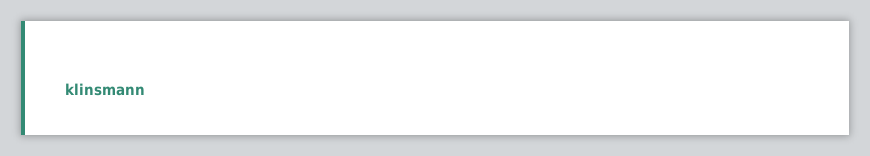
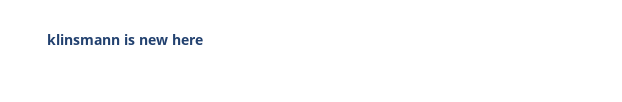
(145, 89) none -> [124,34,203,45] is new here

